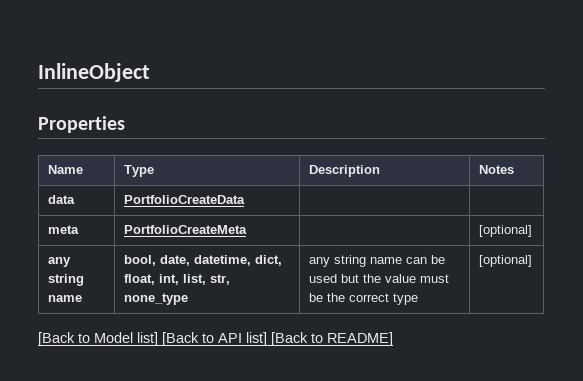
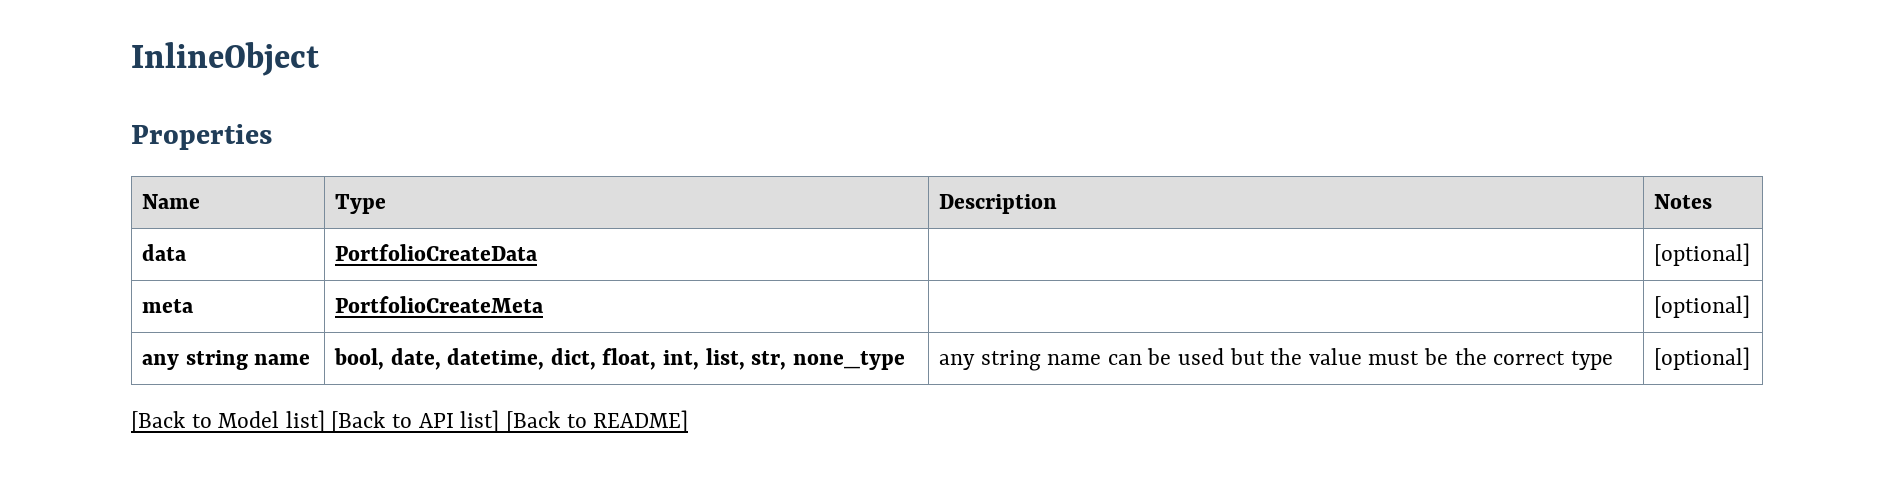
(246, 199) none -> [1653,243,1750,266] [optional]

